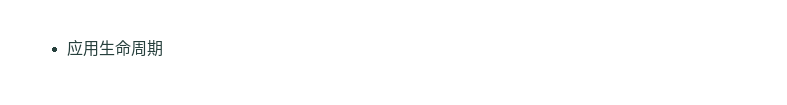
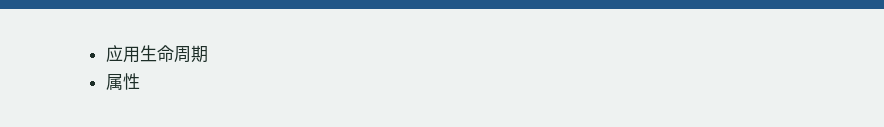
(163, 48) none -> [105,73,140,90] // 属性

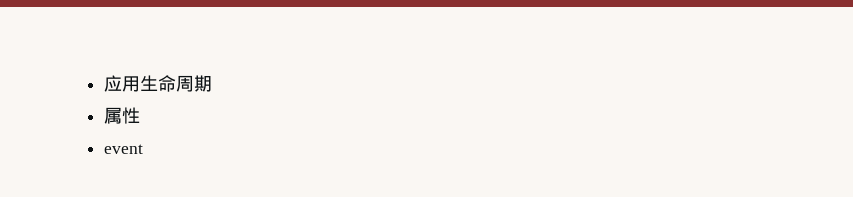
(140, 81) none -> [104,144,144,154] // event

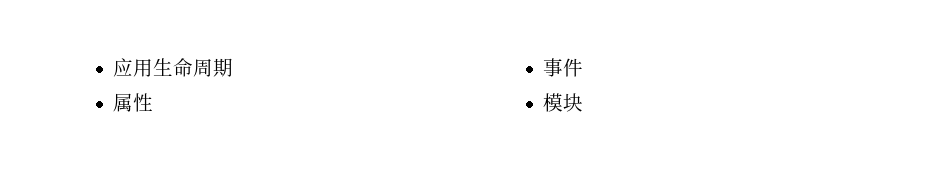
[104,144,144,154] event -> [543,58,584,77] [543,93,584,112] 事件 // 模块

